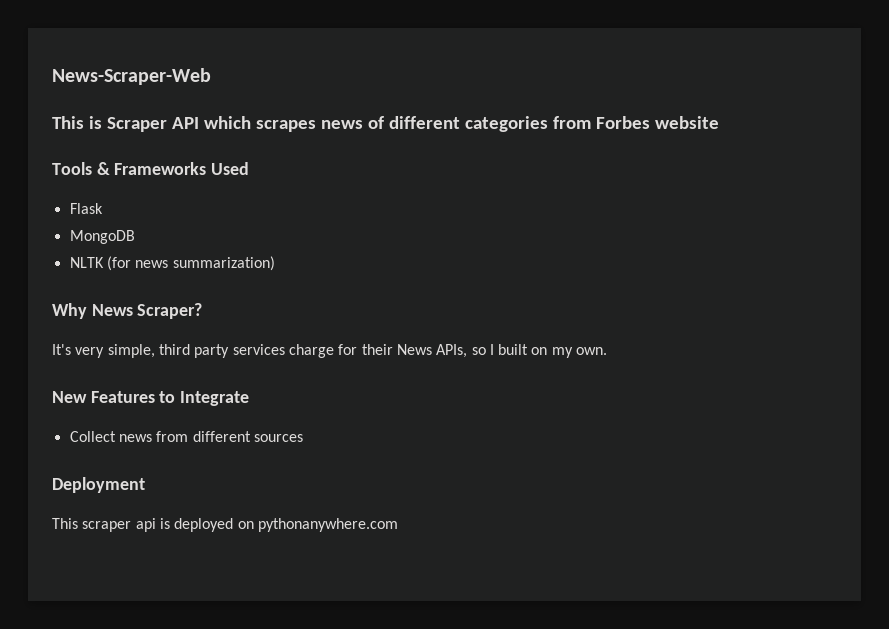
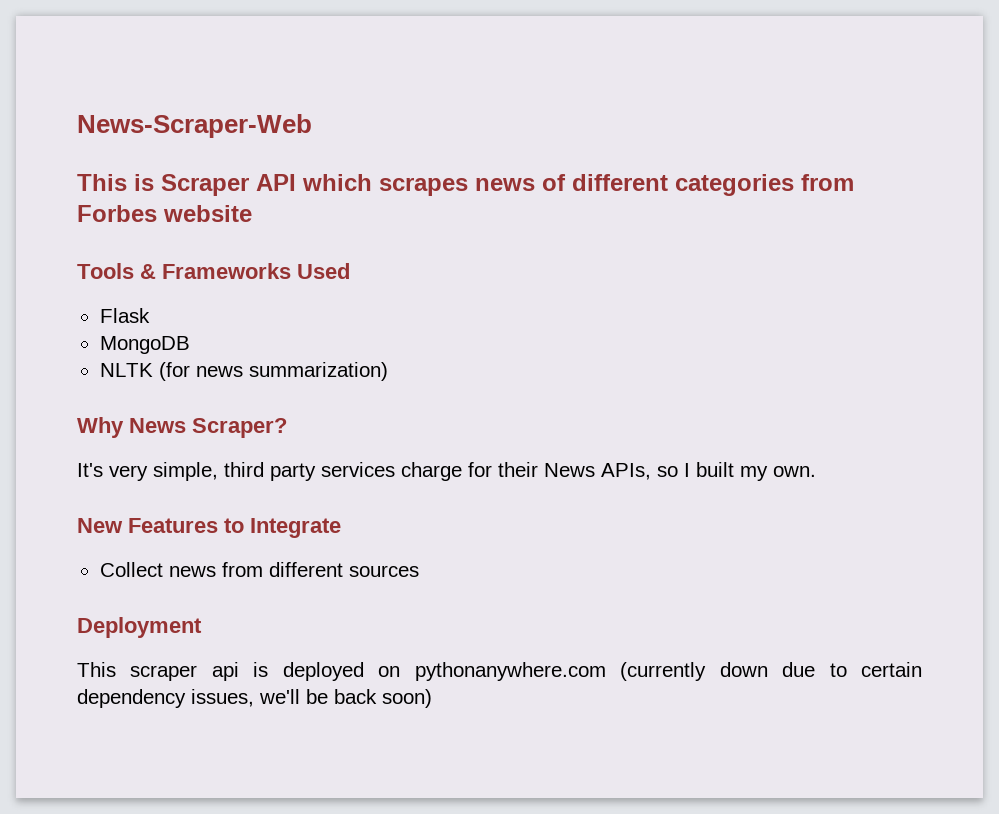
[531,347,548,355] on -> (734, 469) none
(398, 525) none -> [620,662,923,681] [77,689,432,708] (currently down due to certain dependency issues, we'll be back soon)

